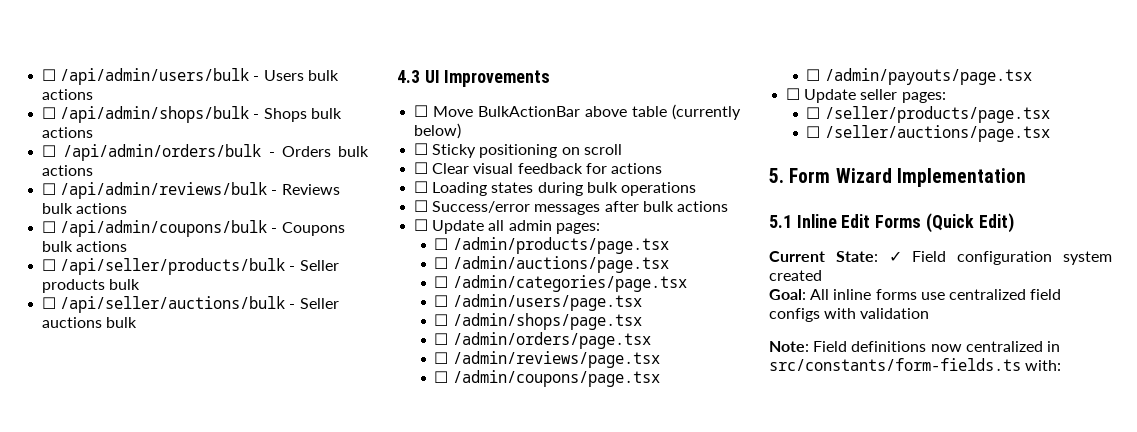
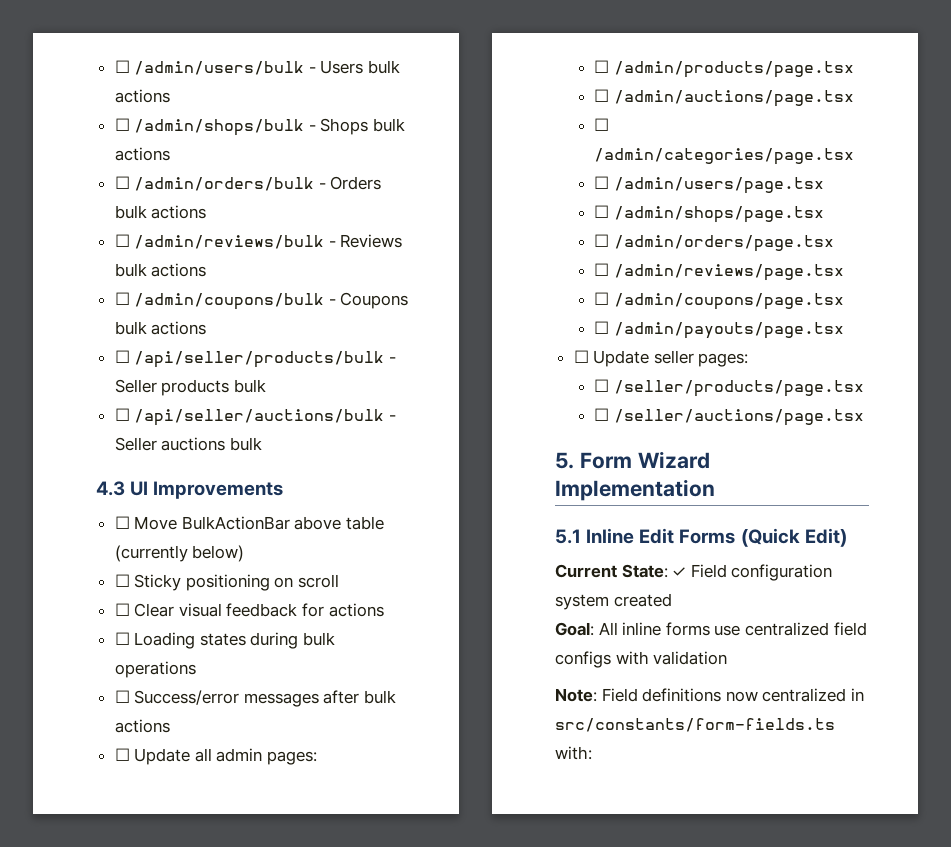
[42,68,250,85] ☐ /api/admin/users/bulk -> [114,60,305,75] ☐ /admin/users/bulk
[60,106,250,123] /api/admin/shops/bulk -> [134,119,305,136] /admin/shops/bulk
[63,144,262,161] /api/admin/orders/bulk -> [134,177,315,191] /admin/orders/bulk
[60,182,268,199] /api/admin/reviews/bulk -> [134,235,325,249] /admin/reviews/bulk
[60,220,268,237] /api/admin/coupons/bulk -> [134,293,325,310] /admin/coupons/bulk

